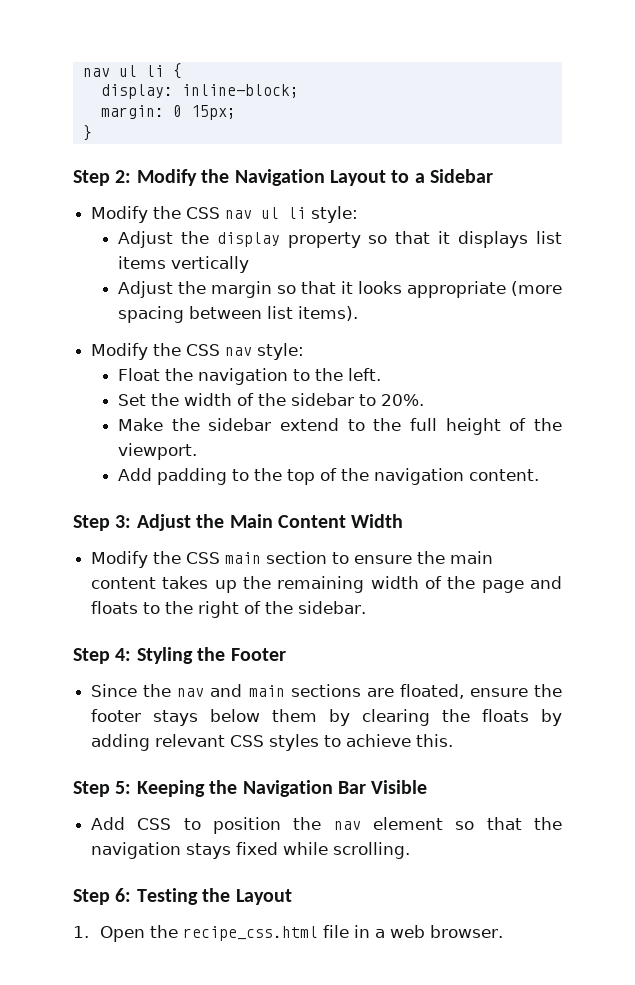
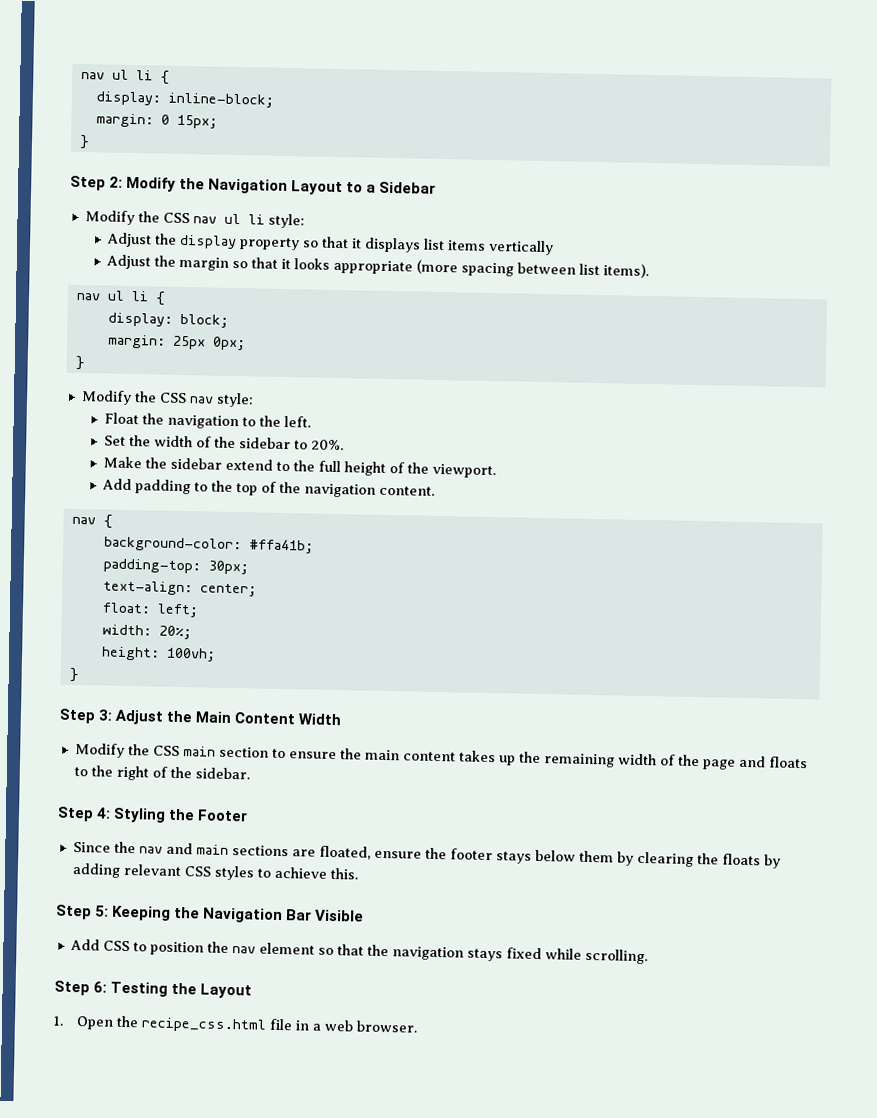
(358, 313) none -> [75,290,166,306] [107,312,229,328] [107,334,246,351] [74,355,85,371] // nav ul li { // display: block; // margin: 25px 0px; // }
(539, 475) none -> [71,514,113,529] [103,536,314,554] [102,558,249,575] [102,580,257,597] [101,602,199,618] [101,624,192,640] [100,646,216,662] [68,667,79,683] // nav { // background-color: #ffa41b; // padding-top: 30px; // text-align: center; // float: left; // width: 20%; // height: 100vh; // }

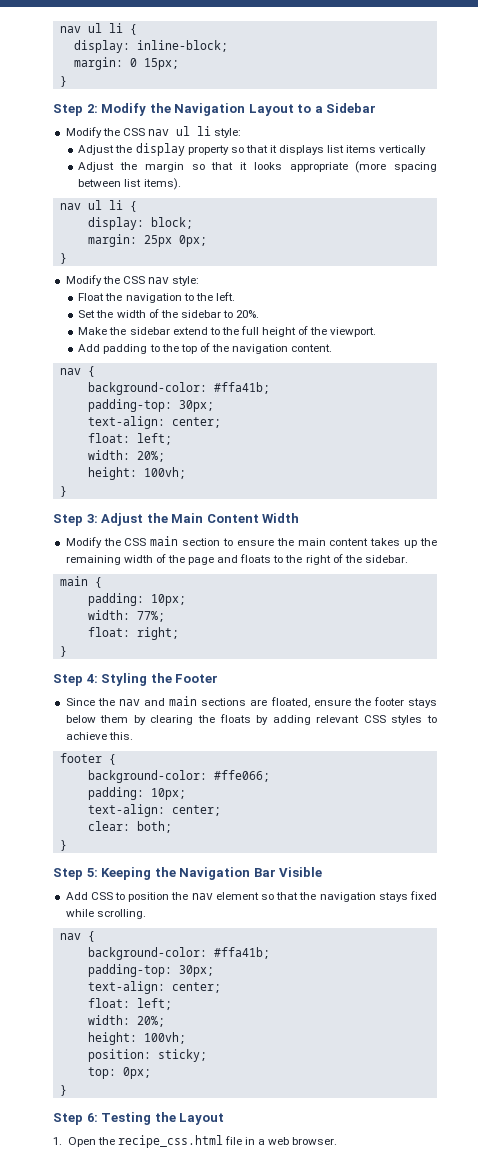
(250, 773) none -> [59,576,102,588] [87,593,186,606] [87,610,165,622] [87,627,179,640] [59,646,67,657] // main { // padding: 10px; // width: 77%; // float: right; // }
(358, 873) none -> [59,753,116,765] [87,770,270,783] [87,787,186,800] [87,804,221,817] [87,821,172,833] [59,840,67,851] // footer { // background-color: #ffe066; // padding: 10px; // text-align: center; // clear: both; // }
(648, 956) none -> [59,931,95,942] [87,947,270,960] [87,964,214,977] [87,981,221,994] [87,998,172,1010] [87,1015,165,1027] [87,1032,186,1045] [87,1049,207,1062] [87,1067,151,1079] [59,1085,67,1096] // nav { // background-color: #ffa41b; // padding-top: 30px; // text-align: center; // float: left; // width: 20%; // height: 100vh; // position: sticky; // top: 0px; // }

